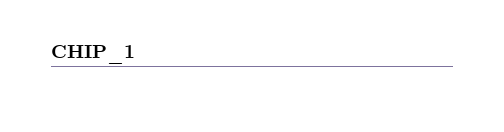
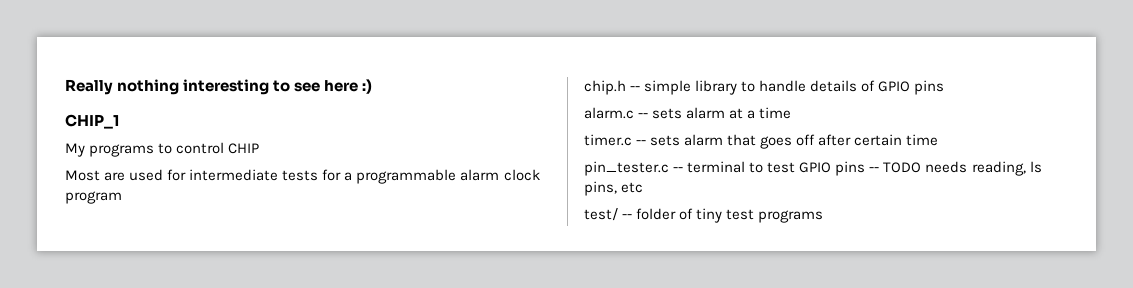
[51,45,135,64] CHIP_1 -> [65,79,373,95] [65,114,119,129] [65,142,260,157] [65,169,540,184] [65,191,122,204] [584,80,945,95] [584,107,792,119] [584,134,939,149] [584,161,1042,176] [584,181,644,196] [584,208,824,223] Really nothing interesting to see here :) // CHIP_1 // My programs to control CHIP // Most are used for intermediate tests for a programmable alarm clock program // chip.h -- simple library to handle details of GPIO pins // alarm.c -- sets alarm at a time // timer.c -- sets alarm that goes off after certain time // pin_tester.c -- terminal to test GPIO pins -- TODO needs reading, ls pins, etc // test/ -- folder of tiny test programs

